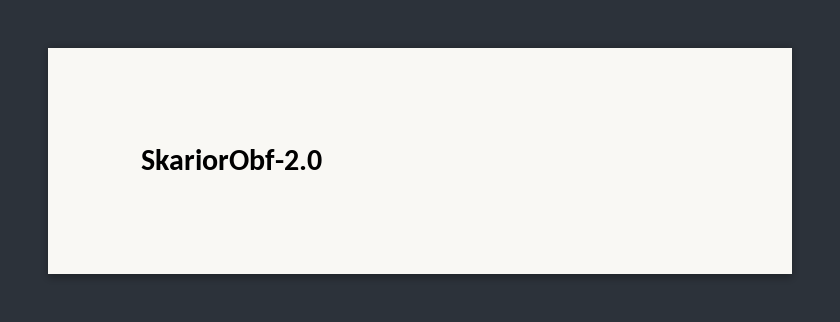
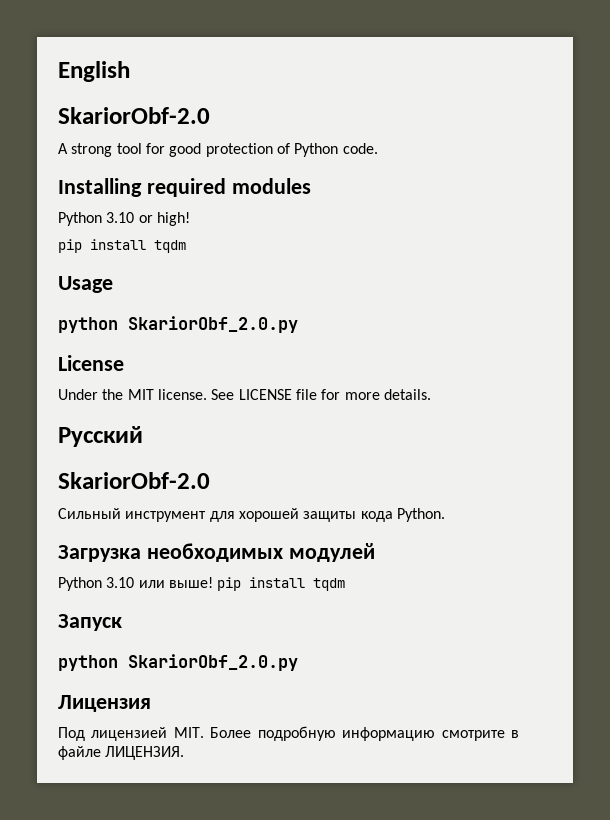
[141,149,322,170] SkariorObf-2.0 -> [58,61,130,82] [58,107,210,124] [58,143,378,157] [58,178,311,197] [58,212,190,226] [58,239,186,253] [58,276,113,293] [58,316,298,333] [58,355,124,371] [58,389,431,400] [58,426,143,447] [58,472,210,489] [58,508,445,522] [58,543,375,562] [58,577,346,591] [58,614,122,631] [58,654,298,671] [58,695,151,712] [58,726,520,741] [58,746,185,760] English // SkariorObf-2.0 // A strong tool for good protection of Python code. // Installing required modules // Python 3.10 or high! // pip install tqdm // Usage // python SkariorObf_2.0.py // License // Under the MIT license. See LICENSE file for more details. // Русский // SkariorObf-2.0 // Сильный инструмент для хорошей защиты кода Python. // Загрузка необходимых модулей // Python 3.10 или выше! pip install tqdm // Запуск // python SkariorObf_2.0.py // Лицензия // Под лицензией MIT. Более подробную информацию смотрите в файле ЛИЦЕНЗИЯ.

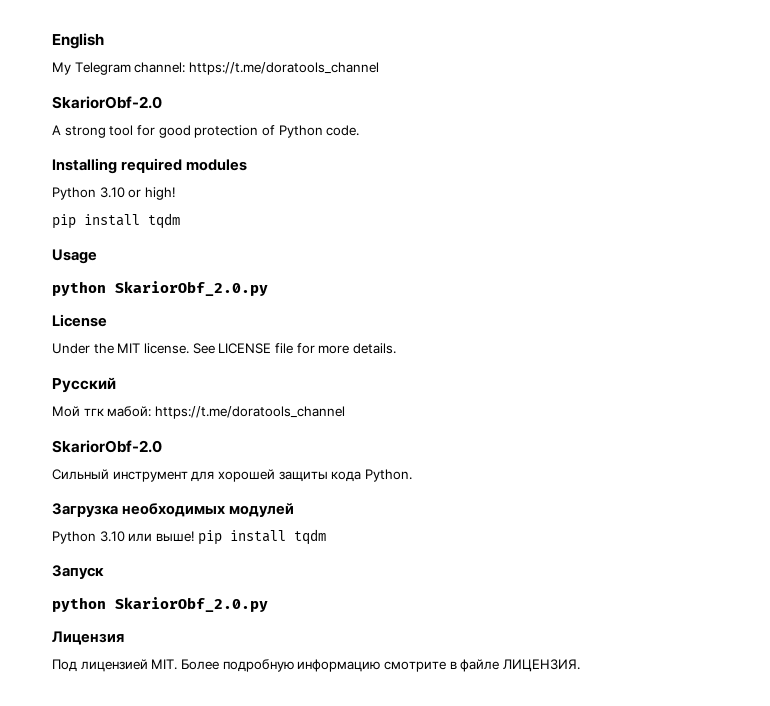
(130, 71) none -> [52,62,379,75] // My Telegram channel: https://t.me/doratools_channel
(143, 436) none -> [52,406,345,419] // Мой тгк мабой: https://t.me/doratools_channel

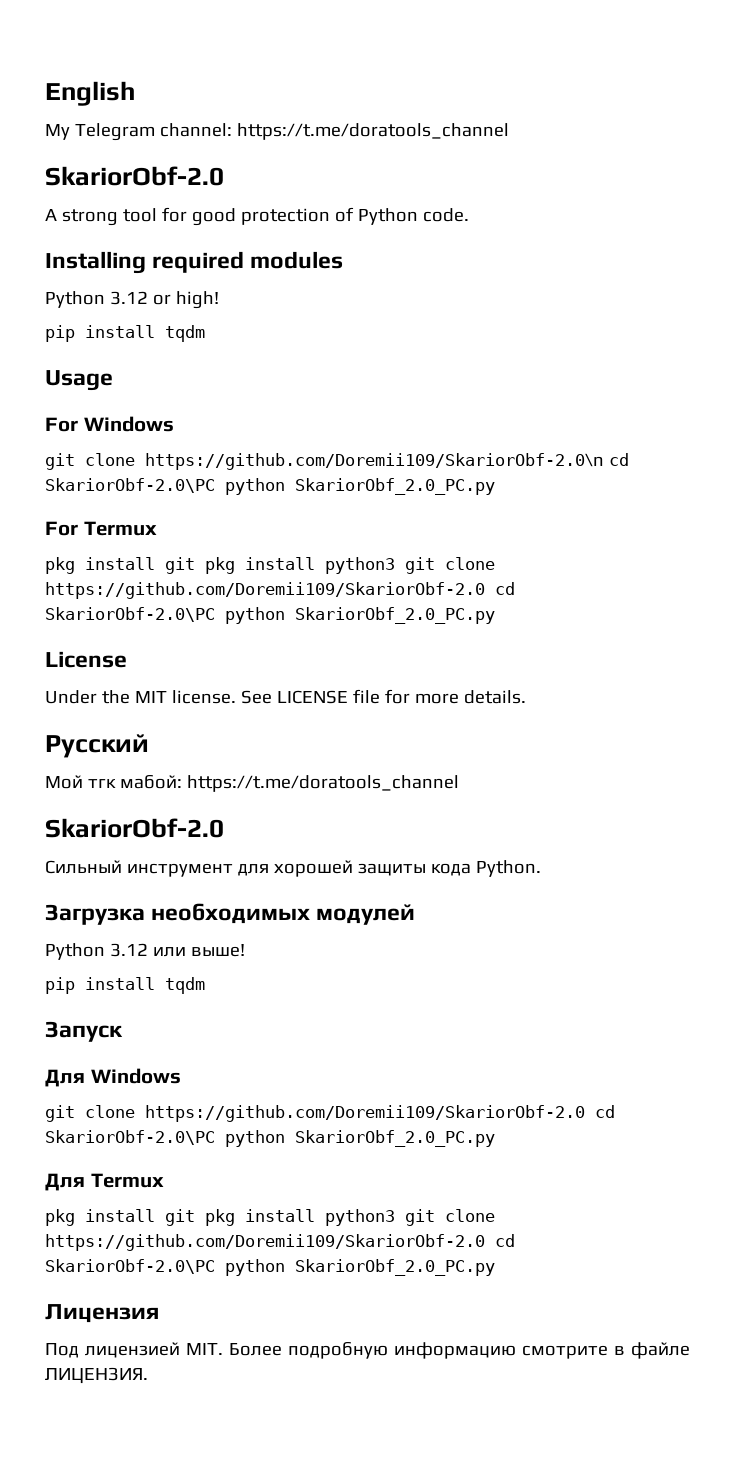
[99,187,125,198] 3.10 -> [109,291,148,305] 3.12
[52,281,268,296] python SkariorObf_2.0.py -> [45,416,174,432] [45,453,629,470] [45,478,495,495] [45,521,157,536] [45,557,495,574] [45,582,515,599] [45,607,495,624] For Windows // git clone https://github.com/Doremii109/SkariorObf-2.0\n cd SkariorObf-2.0\PC python SkariorObf_2.0_PC.py // For Termux // pkg install git pkg install python3 git clone https://github.com/Doremii109/SkariorObf-2.0 cd SkariorObf-2.0\PC python SkariorObf_2.0_PC.py
[99,531,125,542] 3.10 -> [109,943,148,957] 3.12
(194, 536) none -> (245, 950) //
[52,597,268,612] python SkariorObf_2.0.py -> [45,1068,181,1087] [45,1105,615,1122] [45,1130,495,1147] [45,1173,164,1191] [45,1209,495,1226] [45,1234,515,1251] [45,1259,495,1276] Для Windows // git clone https://github.com/Doremii109/SkariorObf-2.0 cd SkariorObf-2.0\PC python SkariorObf_2.0_PC.py // Для Termux // pkg install git pkg install python3 git clone https://github.com/Doremii109/SkariorObf-2.0 cd SkariorObf-2.0\PC python SkariorObf_2.0_PC.py

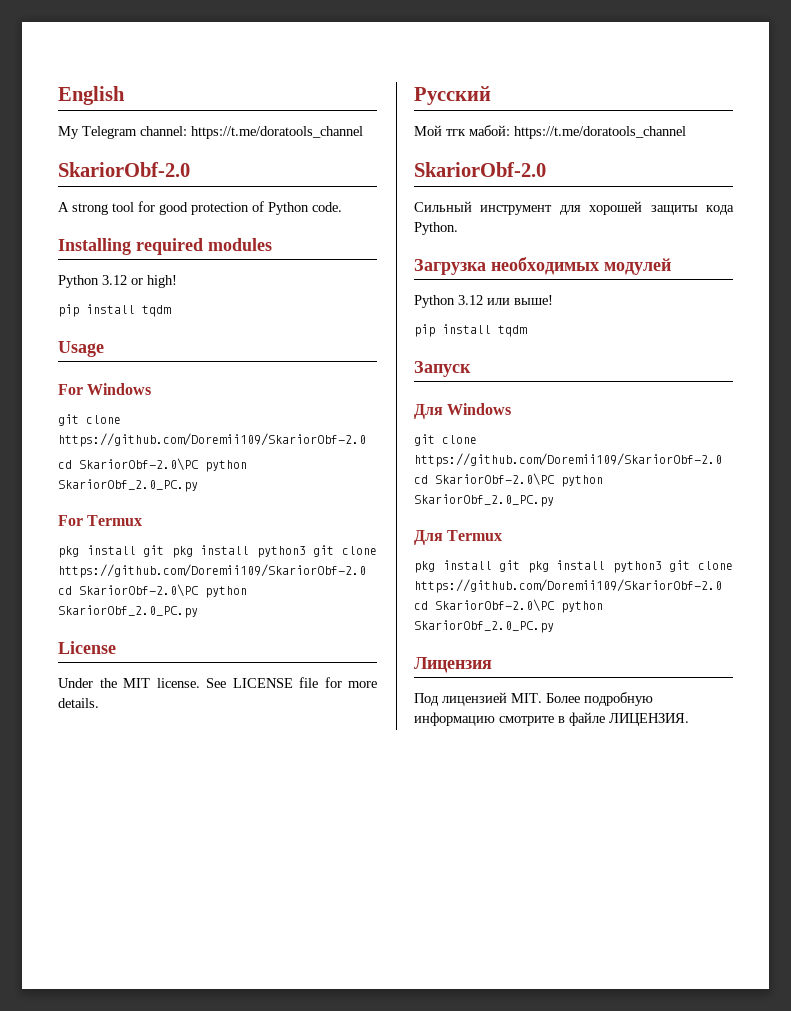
[145,453,604,470] https://github.com/Doremii109/SkariorObf-2.0\n -> [58,433,366,447] https://github.com/Doremii109/SkariorObf-2.0 //

